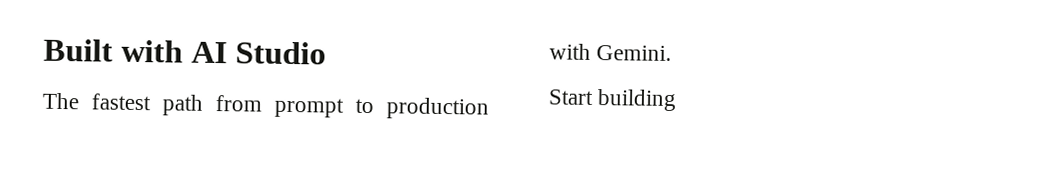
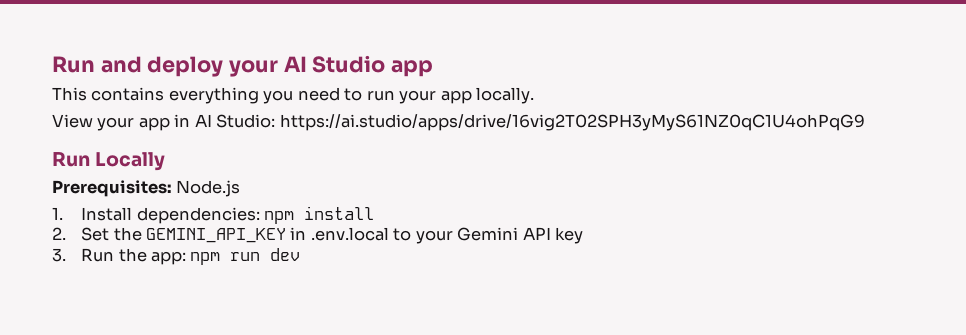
[43,38,327,65] [42,92,489,120] [549,43,673,62] [548,89,678,112] Built with AI Studio // The fastest path from prompt to production with Gemini. // Start building -> [52,55,434,77] [52,87,535,104] [52,114,865,131] [52,152,166,171] [52,180,241,197] [52,206,374,224] [52,227,584,244] [52,248,301,265] Run and deploy your AI Studio app // This contains everything you need to run your app locally. // View your app in AI Studio: https://ai.studio/apps/drive/16vig2T02SPH3yMyS61NZ0qC1U4ohPqG9 // Run Locally // Prerequisites: Node.js // 1. Install dependencies: npm install // 2. Set the GEMINI_API_KEY in .env.local to your Gemini API key // 3. Run the app: npm run dev

